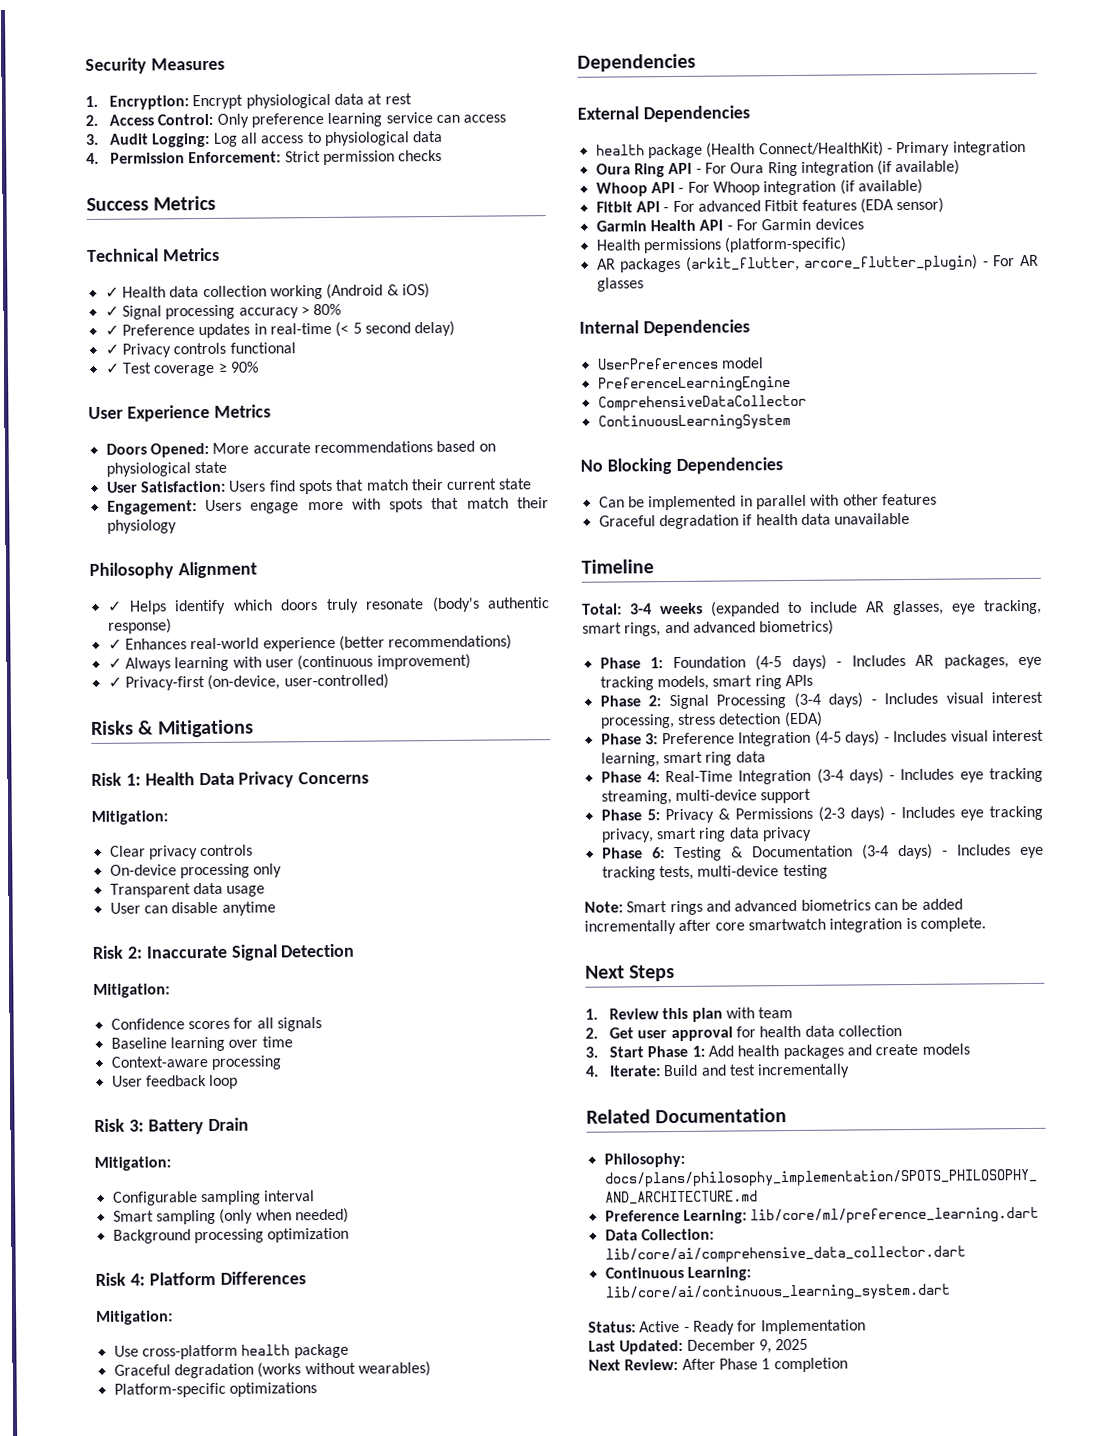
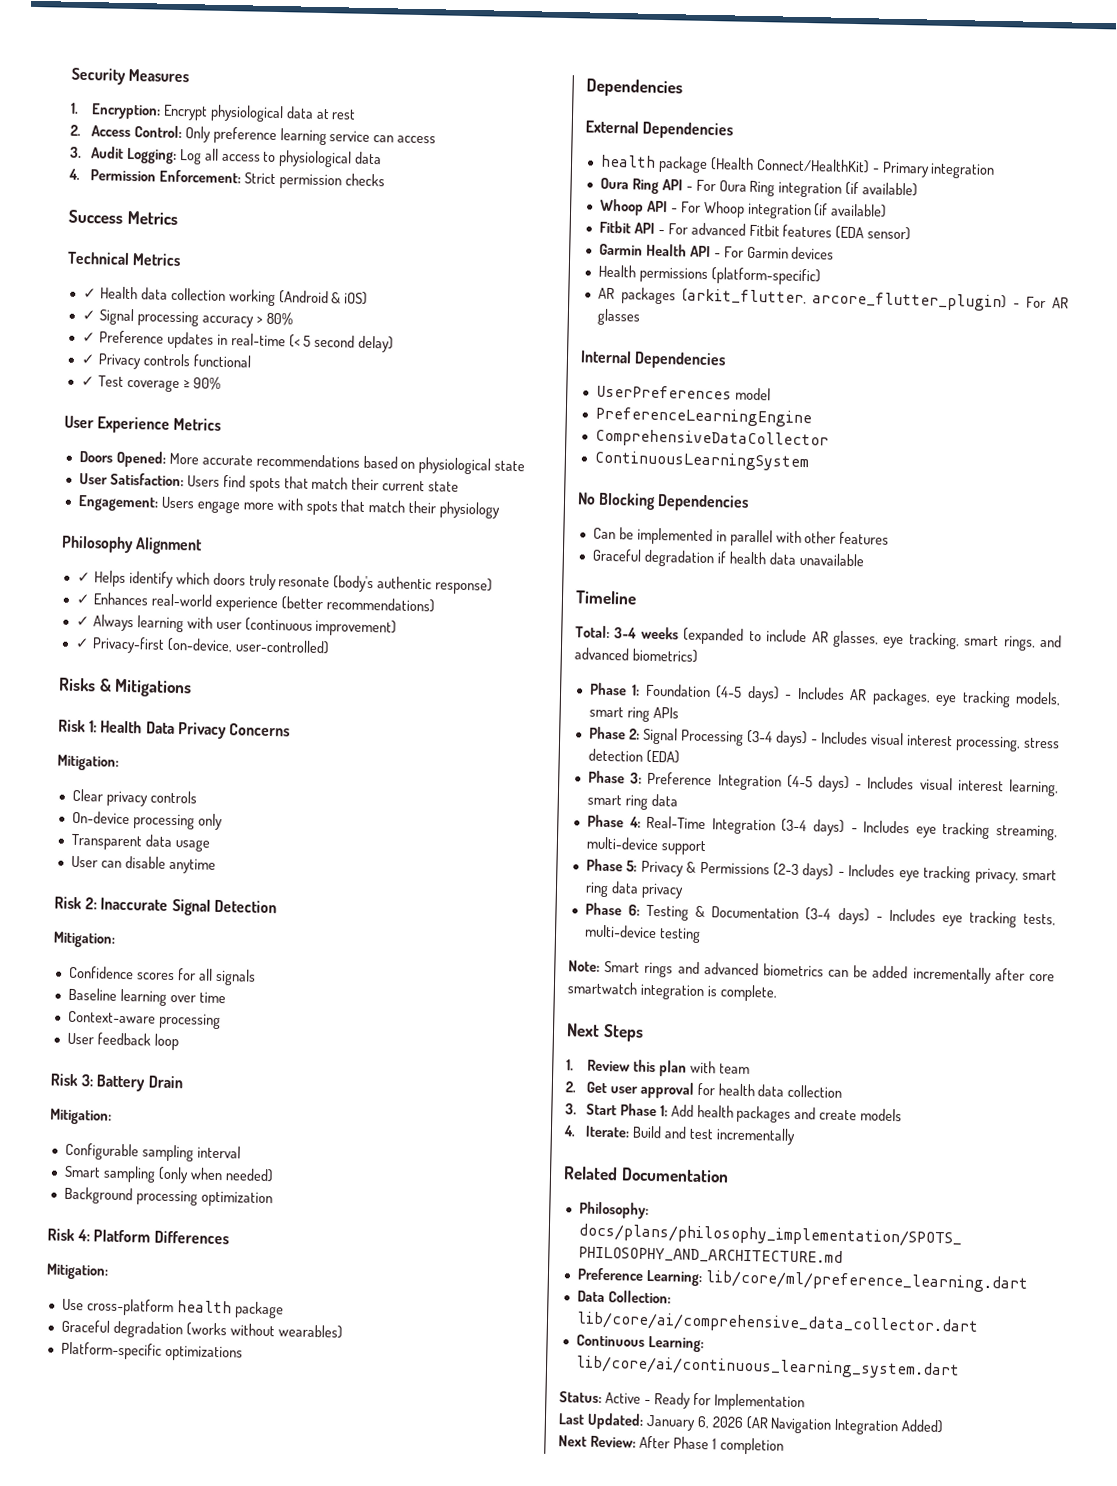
[686,1338,809,1354] December 9, 2025 -> [645,1414,945,1436] January 6, 2026 (AR Navigation Integration Added)

